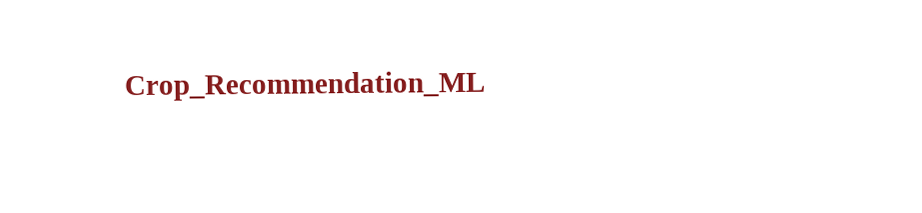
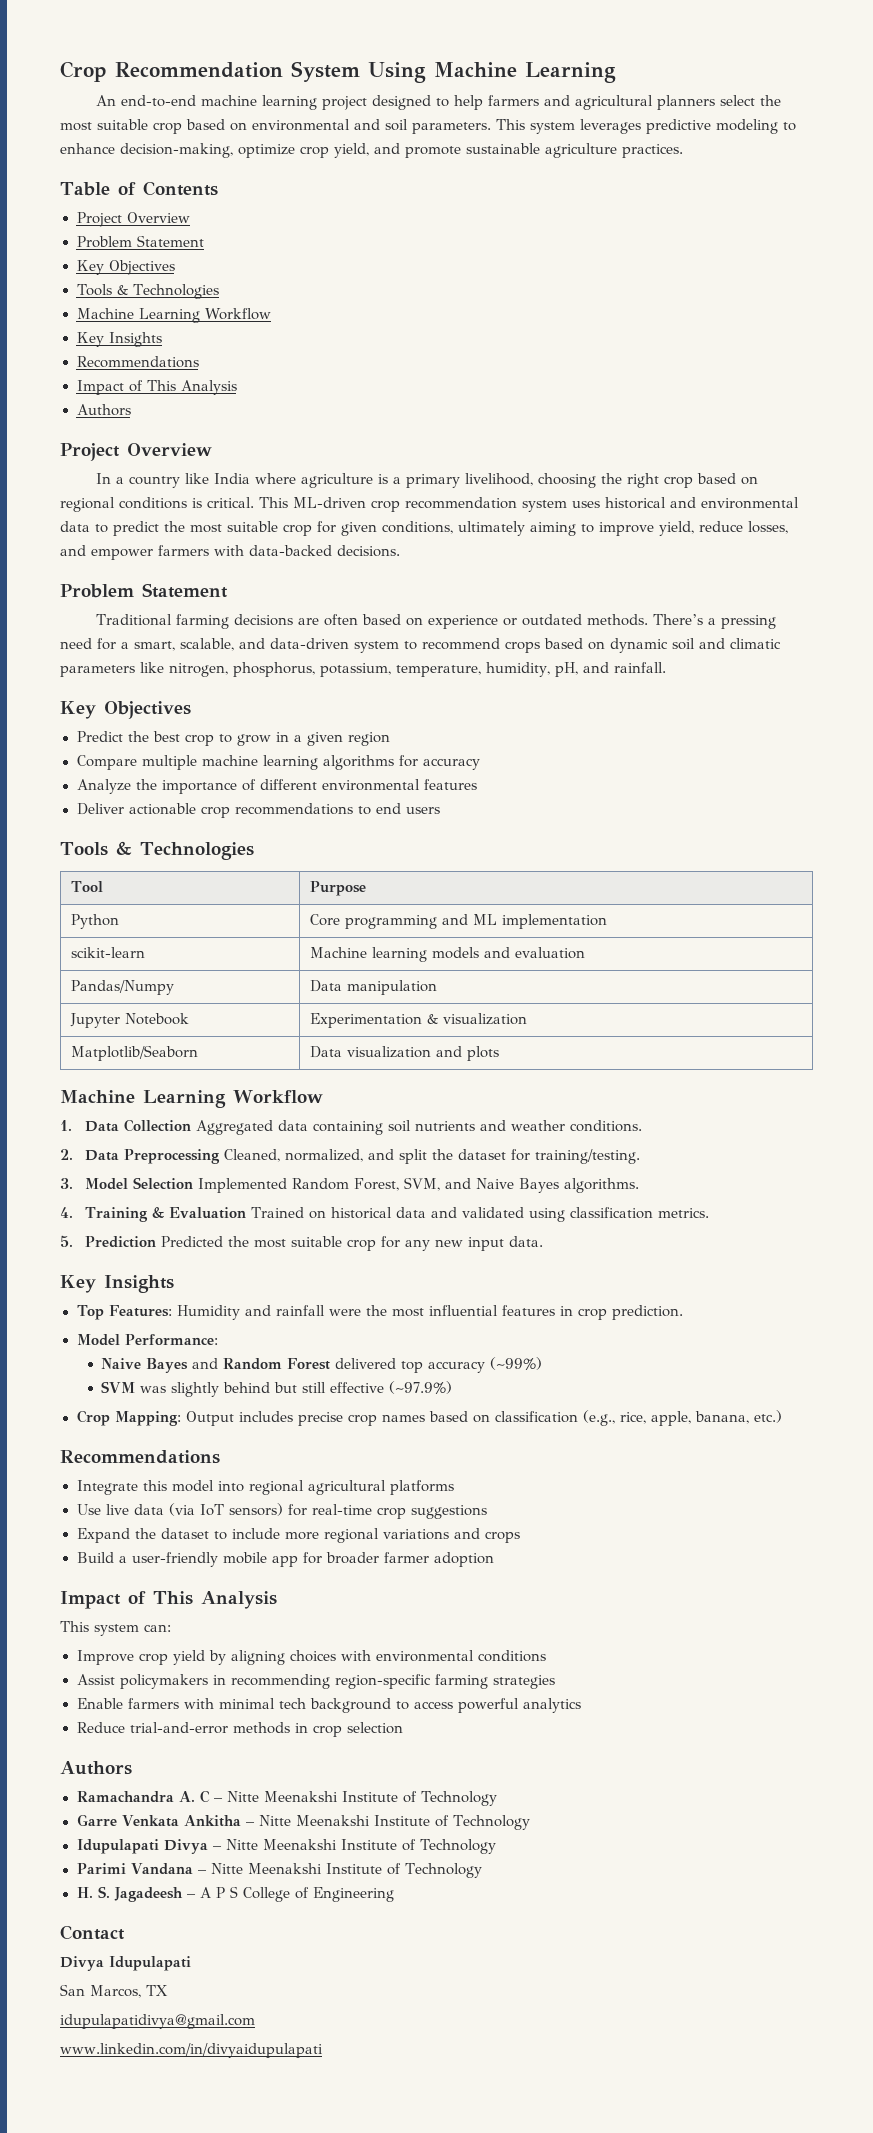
[124,70,485,102] Crop_Recommendation_ML -> [60,61,616,83] [96,95,782,110] [60,119,796,134] [60,143,683,158] [60,181,218,196] [76,212,190,227] [76,235,204,248] [76,260,175,275] [76,284,220,299] [76,308,272,323] [76,332,162,347] [76,356,199,368] [76,380,237,395] [76,404,131,416] [60,443,212,461] [96,473,759,488] [60,497,799,512] [60,521,788,536] [60,545,400,560] [60,583,228,598] [96,614,777,629] [60,638,781,653] [60,662,666,677] [60,701,191,719] [76,731,390,746] [76,755,480,770] [76,779,477,794] [76,803,440,818] [60,841,254,860] [71,881,104,892] [310,881,367,896] [71,914,120,929] [310,914,608,929] [71,947,146,958] [310,947,586,962] [71,980,175,995] [310,980,438,995] [70,1013,190,1028] [310,1013,528,1028] [71,1045,199,1061] [310,1046,500,1061] [60,1090,323,1108] [60,1119,642,1135] [60,1149,640,1164] [60,1177,639,1193] [60,1207,709,1222] [60,1235,543,1251] [60,1275,174,1293] [76,1305,684,1320] [76,1334,218,1346] [101,1357,543,1373] [101,1381,453,1397] [76,1410,782,1426] [60,1450,220,1464] [76,1480,454,1495] [76,1503,487,1519] [76,1528,520,1543] [76,1552,494,1567] [60,1591,277,1609] [60,1621,171,1636] [76,1650,546,1665] [76,1674,555,1689] [76,1698,581,1713] [76,1722,403,1737] [60,1761,132,1775] [76,1790,498,1806] [76,1814,531,1830] [76,1839,497,1854] [76,1863,483,1878] [76,1886,394,1902] [60,1925,125,1940] [60,1956,191,1971] [60,1984,168,1998] [60,2014,255,2029] [60,2043,323,2058] Crop Recommendation System Using Machine Learning // An end-to-end machine learning project designed to help farmers and agricultural planners select the most suitable crop based on environmental and soil parameters. This system leverages predictive modeling to enhance decision-making, optimize crop yield, and promote sustainable agriculture practices. // Table of Contents // Project Overview // Problem Statement // Key Objectives // Tools & Technologies // Machine Learning Workflow // Key Insights // Recommendations // Impact of This Analysis // Authors // Project Overview // In a country like India where agriculture is a primary livelihood, choosing the right crop based on regional conditions is critical. This ML-driven crop recommendation system uses historical and environmental data to predict the most suitable crop for given conditions, ultimately aiming to improve yield, reduce losses, and empower farmers with data-backed decisions. // Problem Statement // Traditional farming decisions are often based on experience or outdated methods. There’s a pressing need for a smart, scalable, and data-driven system to recommend crops based on dynamic soil and climatic parameters like nitrogen, phosphorus, potassium, temperature, humidity, pH, and rainfall. // Key Objectives // Predict the best crop to grow in a given region // Compare multiple machine learning algorithms for accuracy // Analyze the importance of different environmental features // Deliver actionable crop recommendations to end users // Tools & Technologies // Tool | Purpose // Python | Core programming and ML implementation // scikit-learn | Machine learning models and evaluation // Pandas/Numpy | Data manipulation // Jupyter Notebook | Experimentation & visualization // Matplotlib/Seaborn | Data visualization and plots // Machine Learning Workflow // 1. Data Collection Aggregated data containing soil nutrients and weather conditions. // 2. Data Preprocessing Cleaned, normalized, and split the dataset for training/testing. // 3. Model Selection Implemented Random Forest, SVM, and Naive Bayes algorithms. // 4. Training & Evaluation Trained on historical data and validated using classification metrics. // 5. Prediction Predicted the most suitable crop for any new input data. // Key Insights // Top Features: Humidity and rainfall were the most influential features in crop prediction. // Model Performance: // Naive Bayes and Random Forest delivered top accuracy (~99%) // SVM was slightly behind but still effective (~97.9%) // Crop Mapping: Output includes precise crop names based on classification (e.g., rice, apple, banana, etc.) // Recommendations // Integrate this model into regional agricultural platforms // Use live data (via IoT sensors) for real-time crop suggestions // Expand the dataset to include more regional variations and crops // Build a user-friendly mobile app for broader farmer adoption // Impact of This Analysis // This system can: // Improve crop yield by aligning choices with environmental conditions // Assist policymakers in recommending region-specific farming strategies // Enable farmers with minimal tech background to access powerful analytics // Reduce trial-and-error methods in crop selection // Authors // Ramachandra A. C – Nitte Meenakshi Institute of Technology // Garre Venkata Ankitha – Nitte Meenakshi Institute of Technology // Idupulapati Divya – Nitte Meenakshi Institute of Technology // Parimi Vandana – Nitte Meenakshi Institute of Technology // H. S. Jagadeesh – A P S College of Engineering // Contact // Divya Idupulapati // San Marcos, TX // idupulapatidivya@gmail.com // www.linkedin.com/in/divyaidupulapati

